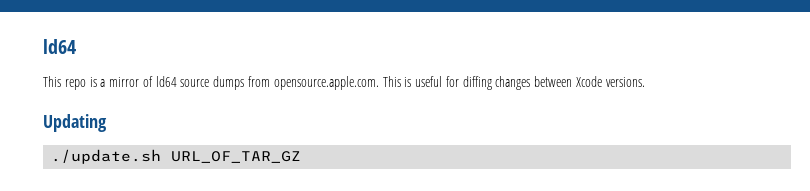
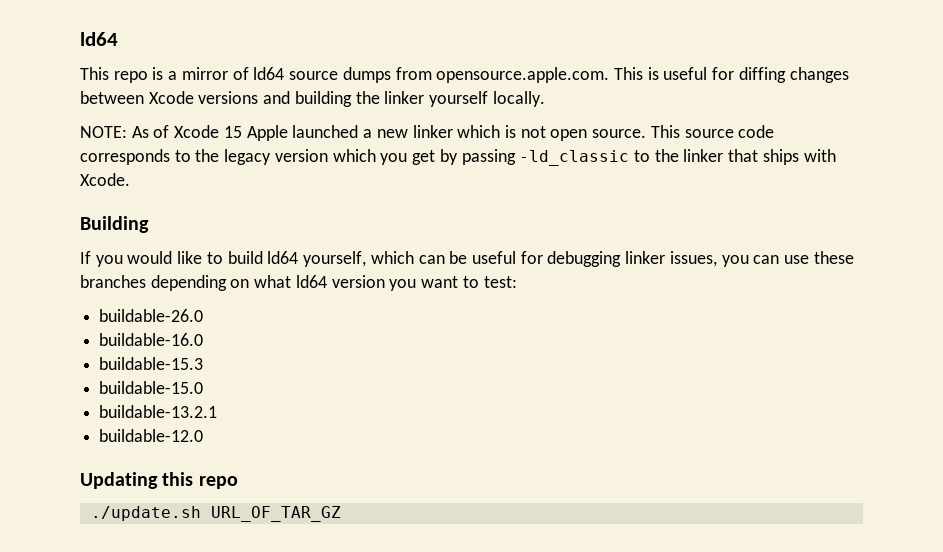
[605,77,645,87] versions. -> [198,91,545,107] [80,125,775,141] [80,149,836,166] [80,173,130,186] [80,216,149,233] [80,251,854,267] [80,275,517,291] [99,309,204,322] [99,333,204,346] [99,357,204,370] [99,381,204,394] [99,405,218,418] [99,429,204,442] versions and building the linker yourself locally. // NOTE: As of Xcode 15 Apple launched a new linker which is not open source. This source code corresponds to the legacy version which you get by passing -ld_classic to the linker that ships with Xcode. // Building // If you would like to build ld64 yourself, which can be useful for debugging linker issues, you can use these branches depending on what ld64 version you want to test: // buildable-26.0 // buildable-16.0 // buildable-15.3 // buildable-15.0 // buildable-13.2.1 // buildable-12.0
(107, 123) none -> [162,472,238,489] this repo

